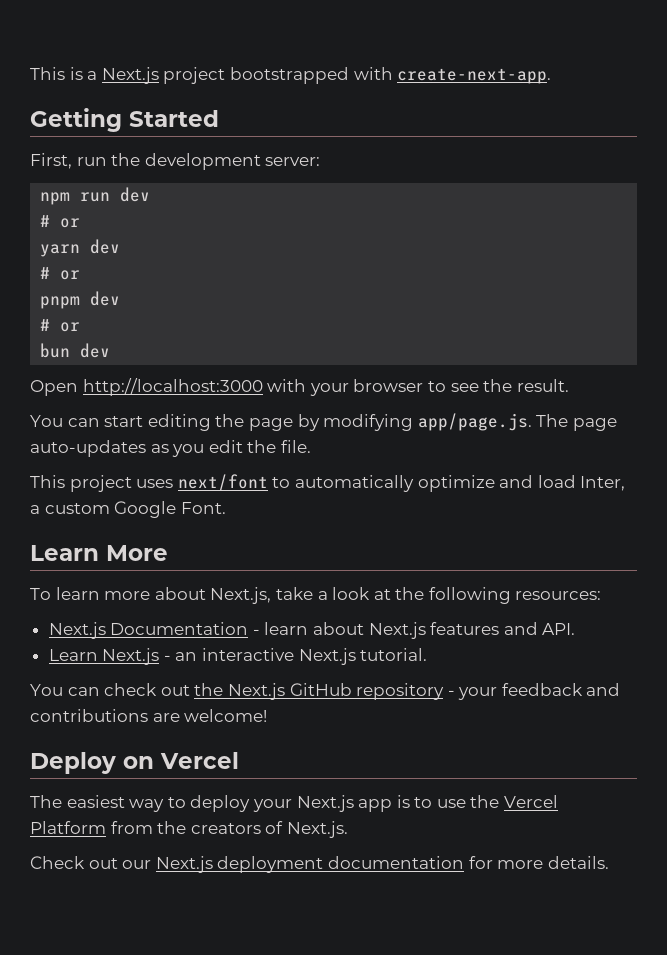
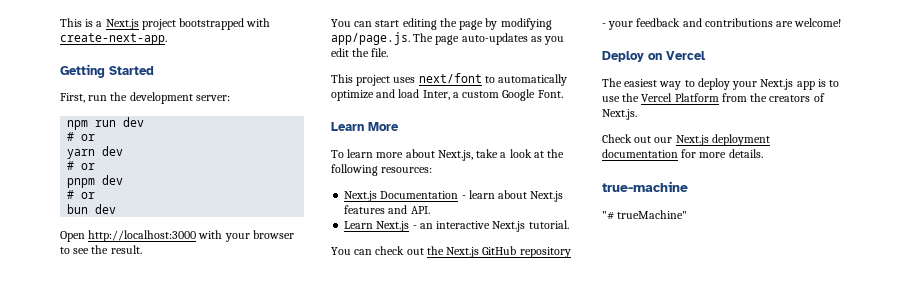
(609, 862) none -> [602,181,688,192] [602,210,688,220] // true-machine // "# trueMachine"

